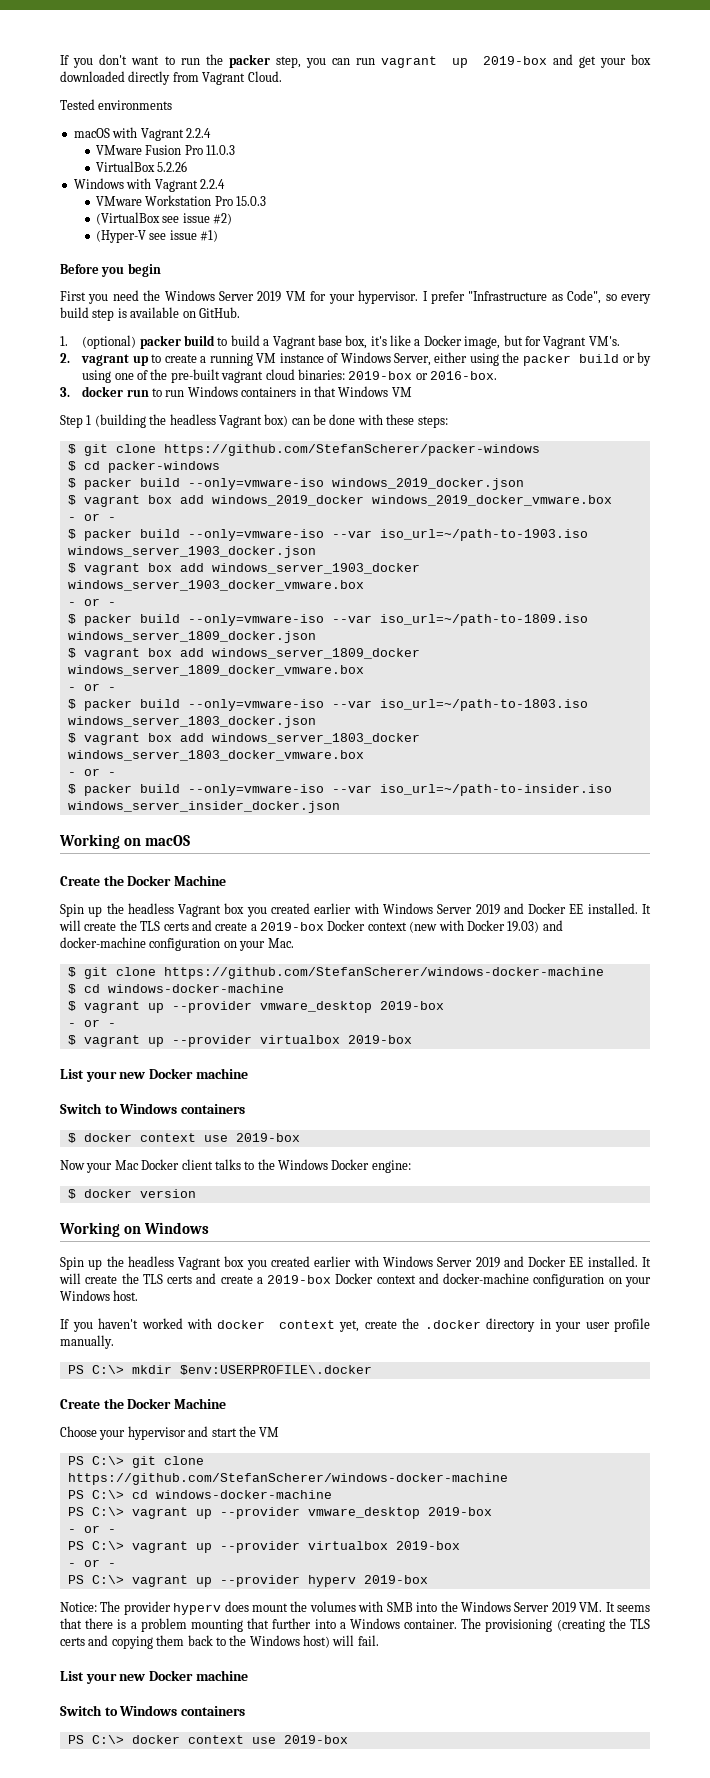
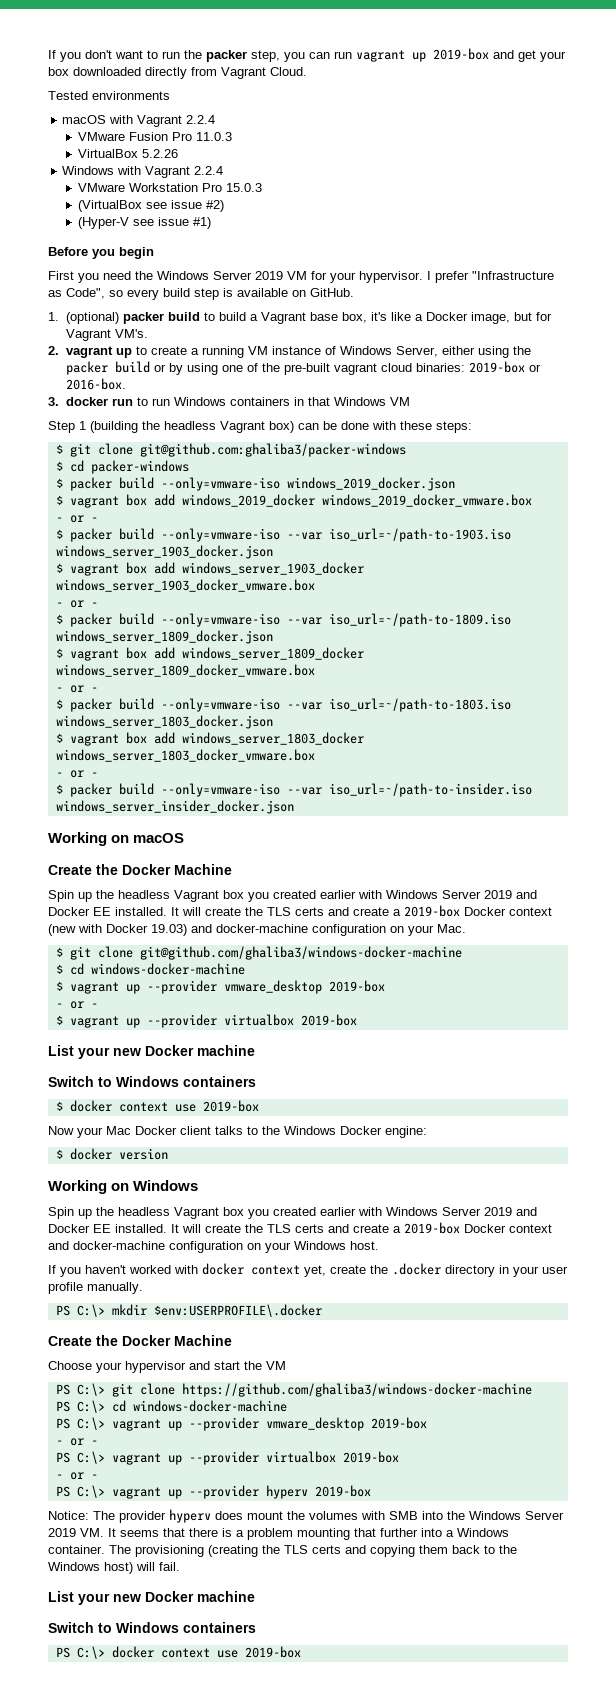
[163,444,540,456] https://github.com/StefanScherer/packer-windows -> [139,443,406,457] git@github.com:ghaliba3/packer-windows
[163,967,604,979] https://github.com/StefanScherer/windows-docker-machine -> [139,946,462,960] git@github.com/ghaliba3/windows-docker-machine
[67,1473,508,1485] https://github.com/StefanScherer/windows-docker-machine -> [181,1383,532,1397] https://github.com/ghaliba3/windows-docker-machine

